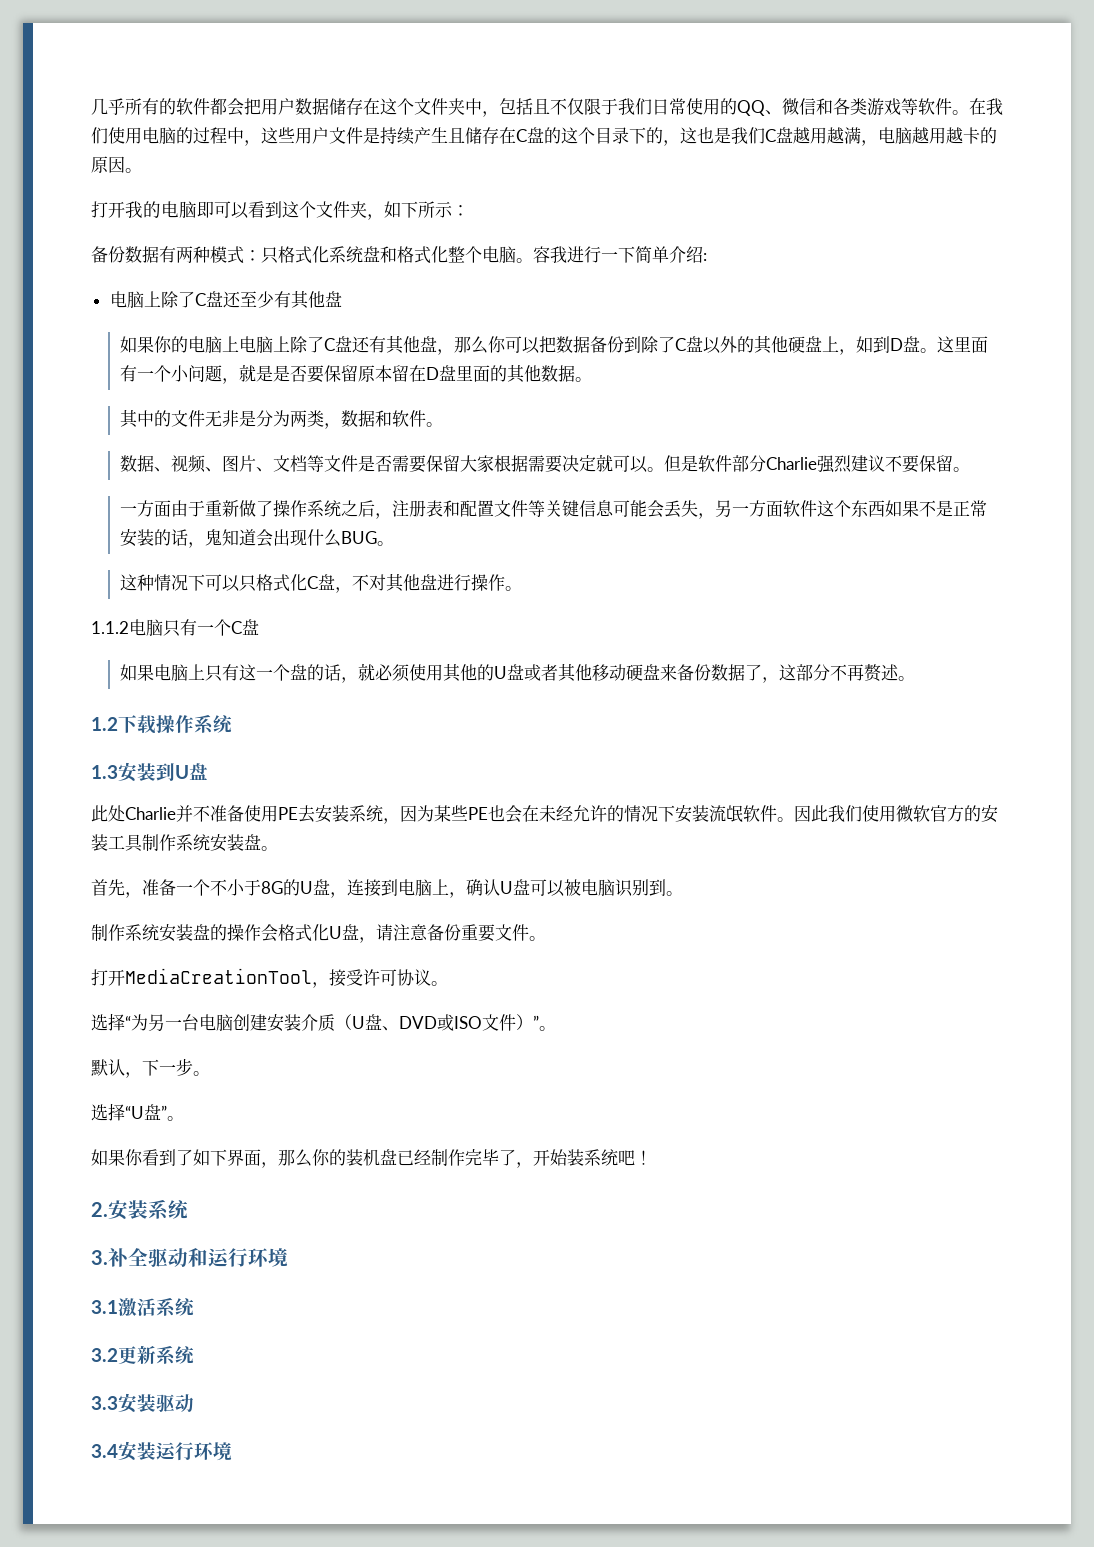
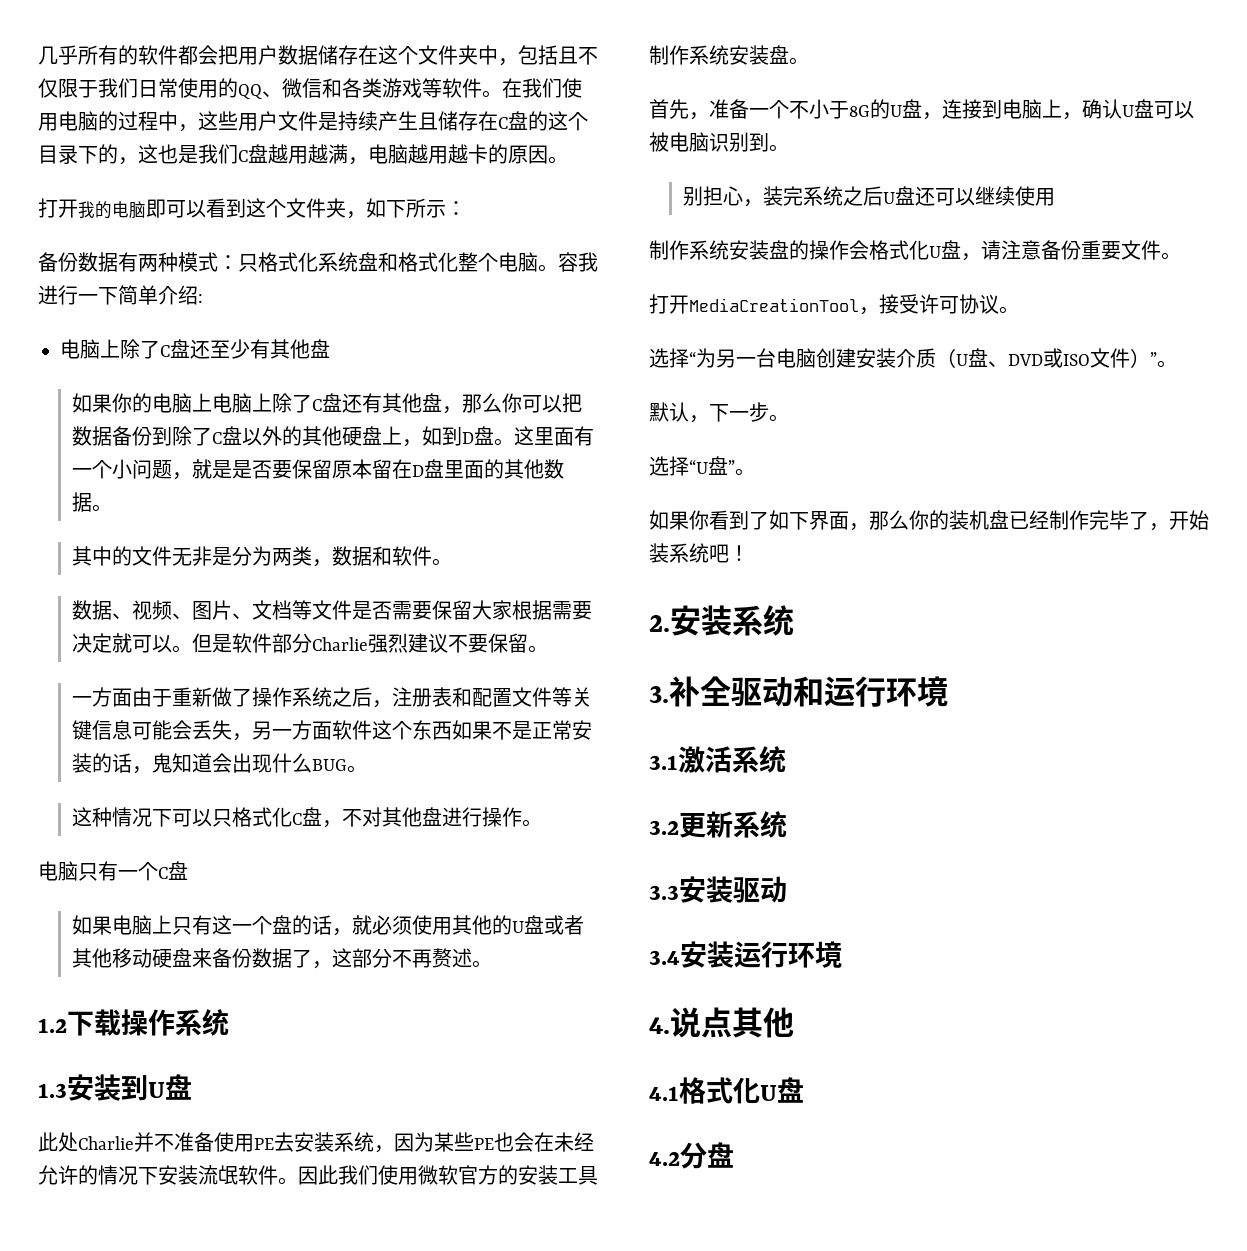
[91,621,129,634] 1.1.2 -> (542, 823) none
(683, 893) none -> [682,186,1055,207] // 别担心，装完系统之后U盘还可以继续使用
(232, 1451) none -> [649,1007,794,1038] [649,1077,804,1104] [649,1142,734,1169] // 4.说点其他 // 4.1格式化U盘 // 4.2分盘

